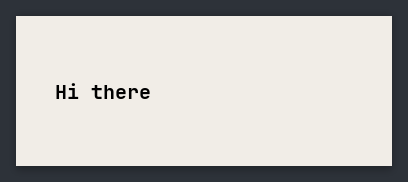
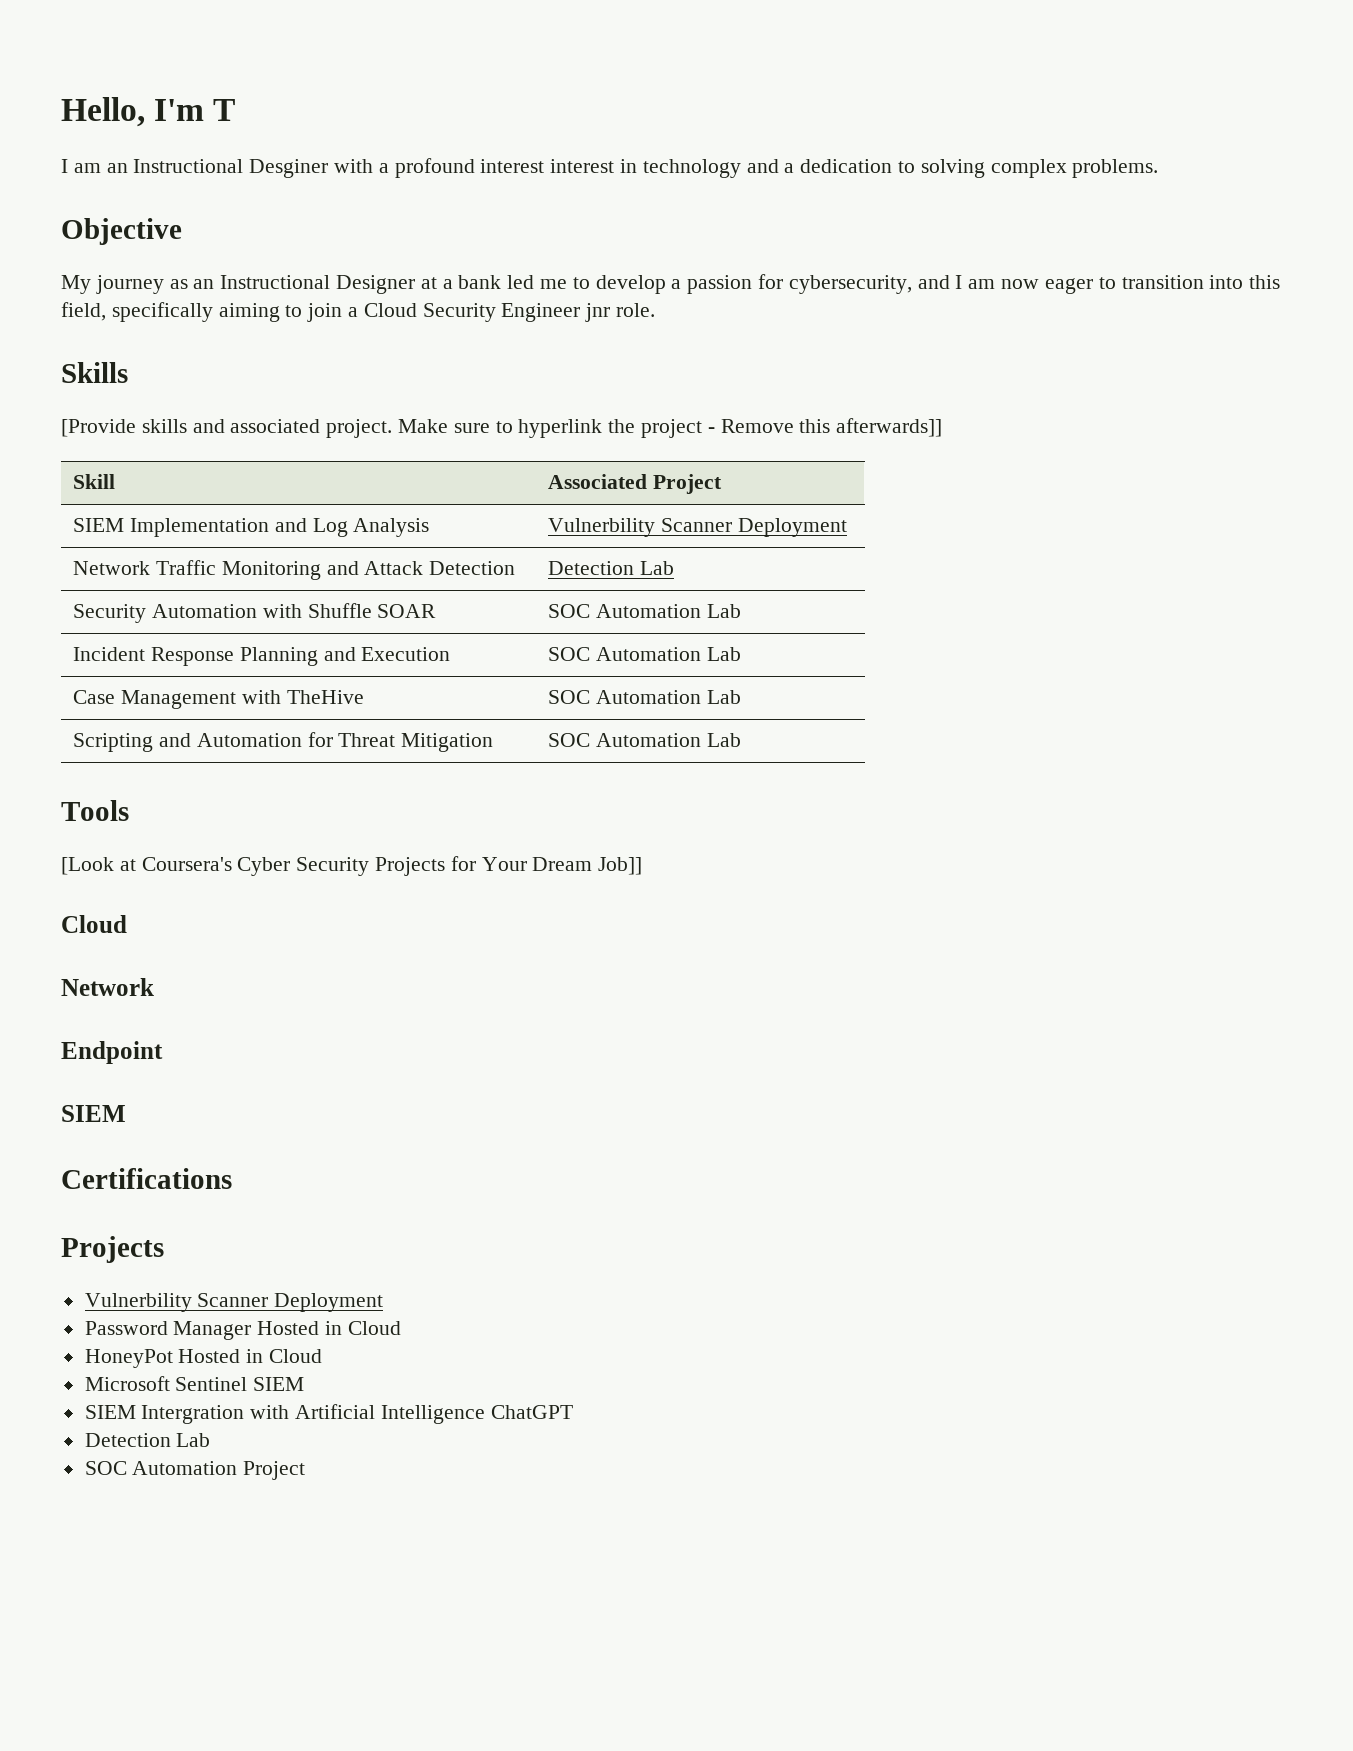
[55,83,151,99] Hi there -> [61,97,236,127] [61,158,1159,178] [61,218,182,245] [61,274,1281,294] [61,302,656,322] [61,362,128,383] [61,418,943,438] [73,474,116,489] [548,474,722,494] [73,518,430,537] [548,518,847,537] [73,560,516,580] [548,561,674,575] [73,603,437,623] [548,604,741,618] [73,647,451,666] [548,647,741,661] [73,690,364,709] [548,690,741,704] [73,732,494,752] [548,733,741,747] [61,800,129,821] [61,856,643,876] [61,915,127,933] [61,978,154,996] [61,1041,163,1064] [61,1105,126,1122] [61,1168,232,1189] [61,1236,164,1263] [84,1293,384,1312] [84,1321,401,1340] [84,1349,323,1368] [84,1376,305,1391] [84,1404,573,1424] [84,1433,211,1447] [84,1461,306,1480] Hello, I'm T // I am an Instructional Desginer with a profound interest interest in technology and a dedication to solving complex problems. // Objective // My journey as an Instructional Designer at a bank led me to develop a passion for cybersecurity, and I am now eager to transition into this field, specifically aiming to join a Cloud Security Engineer jnr role. // Skills // [Provide skills and associated project. Make sure to hyperlink the project - Remove this afterwards]] // Skill | Associated Project // SIEM Implementation and Log Analysis | Vulnerbility Scanner Deployment // Network Traffic Monitoring and Attack Detection | Detection Lab // Security Automation with Shuffle SOAR | SOC Automation Lab // Incident Response Planning and Execution | SOC Automation Lab // Case Management with TheHive | SOC Automation Lab // Scripting and Automation for Threat Mitigation | SOC Automation Lab // Tools // [Look at Coursera's Cyber Security Projects for Your Dream Job]] // Cloud // Network // Endpoint // SIEM // Certifications // Projects // Vulnerbility Scanner Deployment // Password Manager Hosted in Cloud // HoneyPot Hosted in Cloud // Microsoft Sentinel SIEM // SIEM Intergration with Artificial Intelligence ChatGPT // Detection Lab // SOC Automation Project

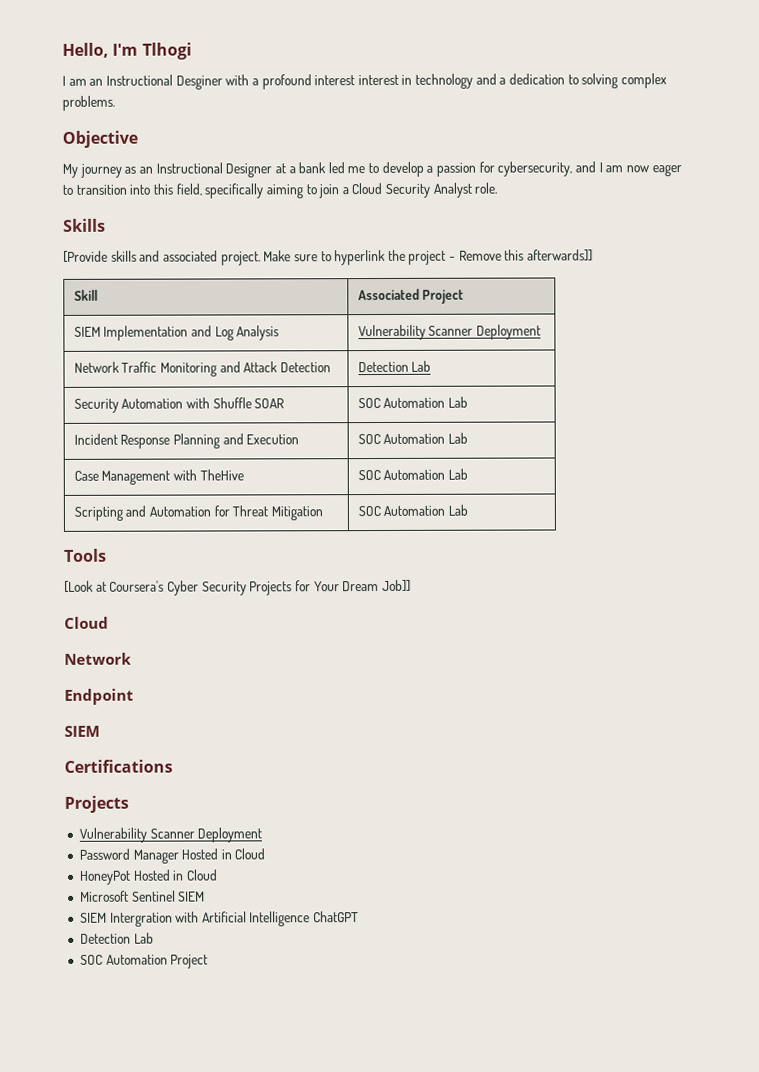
[213,99,236,121] T -> [141,42,192,60] Tlhogi
[501,303,611,322] Engineer jnr -> [432,182,472,198] Analyst
[548,518,656,537] Vulnerbility -> [357,324,426,341] Vulnerability
[84,1293,192,1312] Vulnerbility -> [78,827,147,843] Vulnerability

